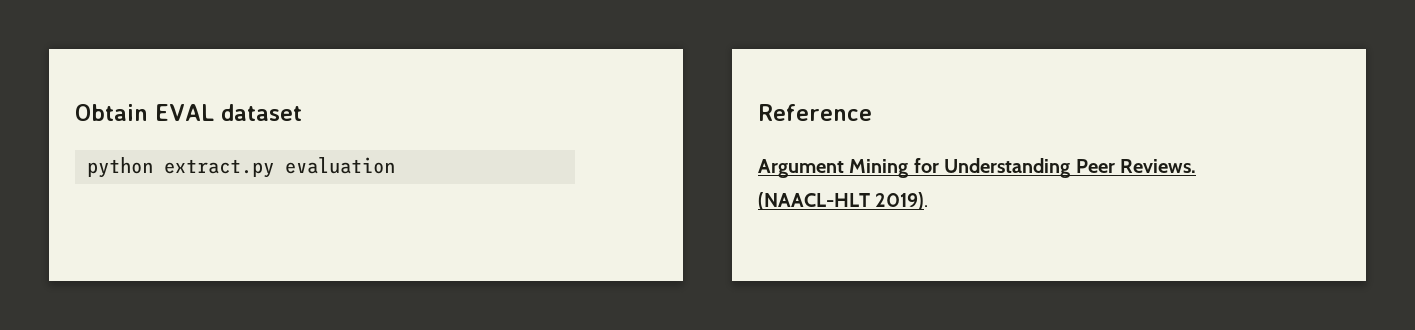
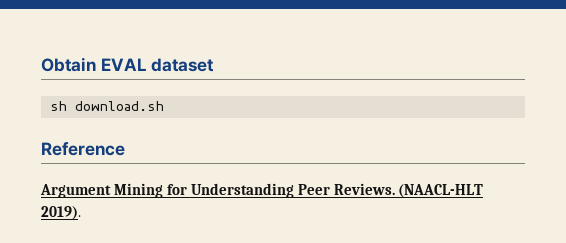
[87,157,395,178] python extract.py evaluation -> [49,101,164,111] sh download.sh

